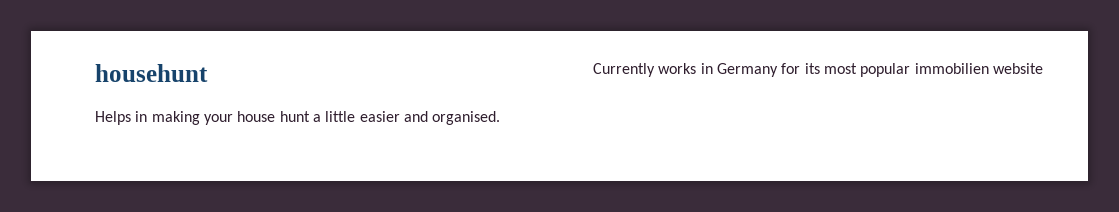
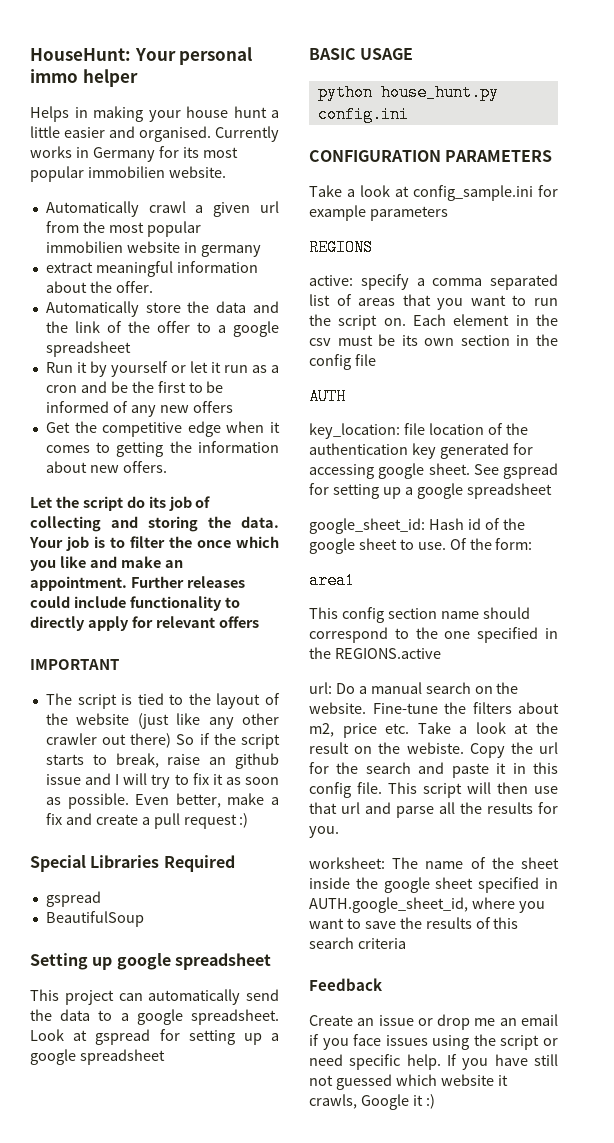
[95,64,208,82] househunt -> [30,47,253,65] [30,69,138,87] HouseHunt: Your personal immo helper
[992,63,1043,74] website -> [168,166,226,178] [45,201,279,217] [45,221,201,237] [45,241,261,257] [45,261,258,277] [45,281,153,293] [45,301,280,317] [45,321,279,337] [45,341,131,357] [45,361,280,377] [45,381,224,393] [45,401,233,417] [45,421,281,437] [45,441,280,457] [45,461,167,473] [30,496,211,511] [30,516,279,532] [29,536,279,551] [30,556,183,571] [30,576,245,591] [30,596,240,611] [30,616,259,631] [30,659,119,670] [45,693,280,709] [45,713,279,729] [45,733,281,749] [45,753,279,769] [45,773,280,789] [45,793,280,809] [45,813,249,829] [30,855,235,872] [45,891,101,907] [45,911,144,927] [30,953,271,970] [30,989,279,1005] [30,1009,279,1025] [30,1029,279,1045] [30,1049,165,1065] [309,48,414,60] [317,84,499,101] [317,106,409,123] [309,150,553,162] [309,185,558,201] [309,205,448,221] [309,239,373,256] [309,274,558,290] [309,294,558,310] [309,314,558,330] [309,334,558,346] [309,354,376,370] [309,388,346,405] [309,423,528,439] [309,443,533,459] [309,463,558,479] [309,483,552,499] [309,518,525,534] [309,538,533,554] [309,572,355,589] [309,607,530,623] [309,627,558,643] [309,647,441,659] [309,682,519,694] [309,702,559,714] [309,722,558,738] [309,742,558,758] [309,762,558,778] [309,782,558,798] [309,802,558,818] [309,826,339,838] [309,857,559,869] [309,877,558,893] [309,897,545,913] [309,917,519,929] [309,937,406,949] [309,978,382,991] [309,1014,558,1030] [309,1034,558,1050] [309,1054,558,1070] [309,1074,508,1090] [309,1094,435,1110] website. // Automatically crawl a given url from the most popular immobilien website in germany // extract meaningful information about the offer. // Automatically store the data and the link of the offer to a google spreadsheet // Run it by yourself or let it run as a cron and be the first to be informed of any new offers // Get the competitive edge when it comes to getting the information about new offers. // Let the script do its job of collecting and storing the data. Your job is to filter the once which you like and make an appointment. Further releases could include functionality to directly apply for relevant offers // IMPORTANT // The script is tied to the layout of the website (just like any other crawler out there) So if the script starts to break, raise an github issue and I will try to fix it as soon as possible. Even better, make a fix and create a pull request :) // Special Libraries Required // gspread // BeautifulSoup // Setting up google spreadsheet // This project can automatically send the data to a google spreadsheet. Look at gspread for setting up a google spreadsheet // BASIC USAGE // python house_hunt.py config.ini // CONFIGURATION PARAMETERS // Take a look at config_sample.ini for example parameters // REGIONS // active: specify a comma separated list of areas that you want to run the script on. Each element in the csv must be its own section in the config file // AUTH // key_location: file location of the authentication key generated for accessing google sheet. See gspread for setting up a google spreadsheet // google_sheet_id: Hash id of the google sheet to use. Of the form: // area1 // This config section name should correspond to the one specified in the REGIONS.active // url: Do a manual search on the website. Fine-tune the filters about m2, price etc. Take a look at the result on the webiste. Copy the url for the search and paste it in this config file. This script will then use that url and parse all the results for you. // worksheet: The name of the sheet inside the google sheet specified in AUTH.google_sheet_id, where you want to save the results of this search criteria // Feedback // Create an issue or drop me an email if you face issues using the script or need specific help. If you have still not guessed which website it crawls, Google it :)

